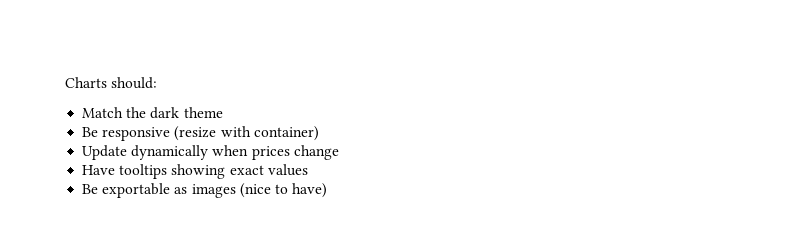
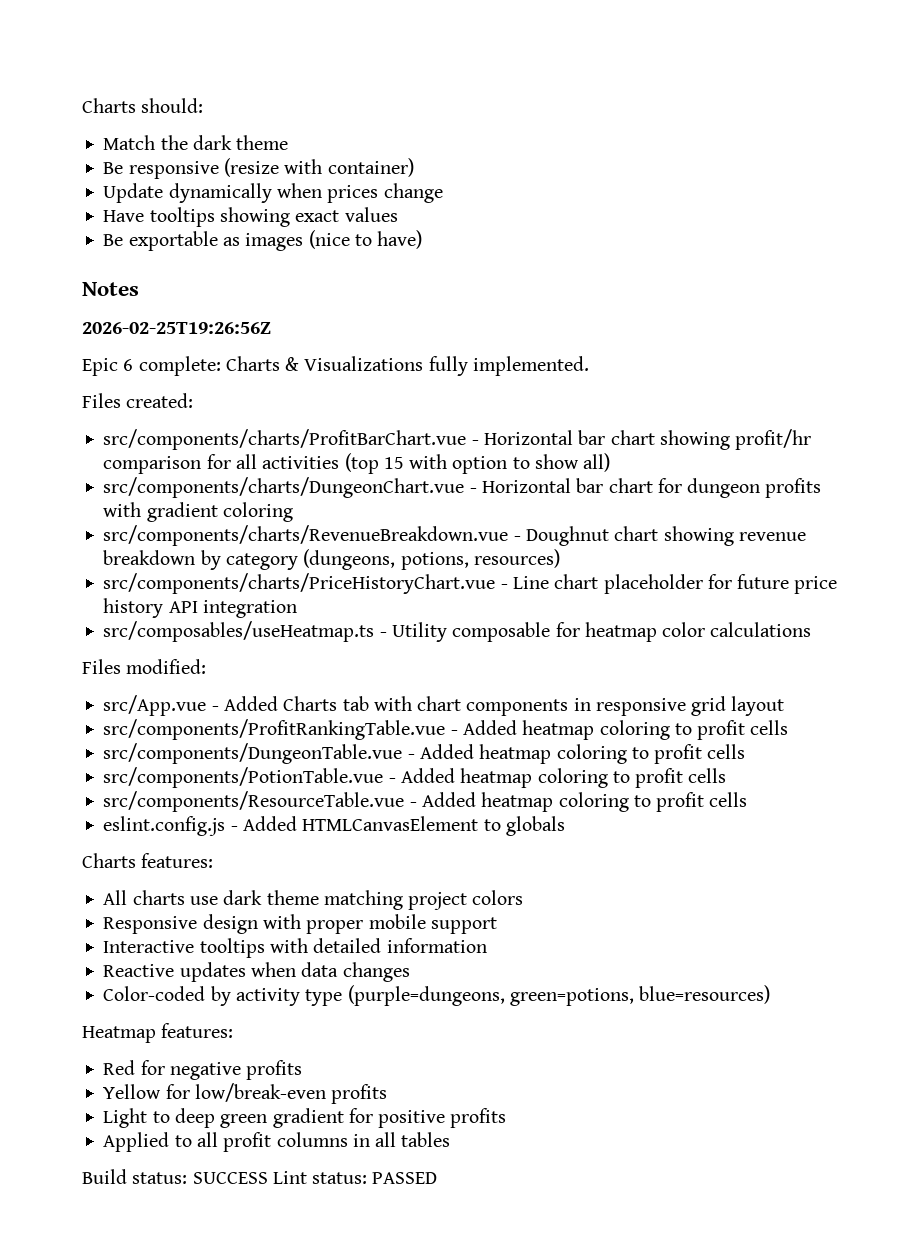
(328, 190) none -> [82,282,139,296] [82,322,271,334] [82,356,589,376] [82,393,194,408] [103,429,812,450] [103,453,611,474] [103,477,822,498] [103,502,293,522] [103,525,806,546] [103,549,560,570] [103,573,838,594] [103,598,297,618] [103,621,812,642] [82,659,207,674] [103,695,785,716] [103,719,789,740] [103,743,746,764] [103,767,727,788] [103,791,748,812] [103,816,565,836] [82,853,214,868] [103,890,524,910] [103,914,497,934] [103,938,487,958] [103,962,410,982] [103,985,771,1006] [82,1023,234,1043] [103,1060,303,1080] [103,1083,388,1104] [103,1108,507,1128] [103,1132,451,1152] [82,1169,438,1184] // Notes // 2026-02-25T19:26:56Z // Epic 6 complete: Charts & Visualizations fully implemented. // Files created: // src/components/charts/ProfitBarChart.vue - Horizontal bar chart showing profit/hr comparison for all activities (top 15 with option to show all) // src/components/charts/DungeonChart.vue - Horizontal bar chart for dungeon profits with gradient coloring // src/components/charts/RevenueBreakdown.vue - Doughnut chart showing revenue breakdown by category (dungeons, potions, resources) // src/components/charts/PriceHistoryChart.vue - Line chart placeholder for future price history API integration // src/composables/useHeatmap.ts - Utility composable for heatmap color calculations // Files modified: // src/App.vue - Added Charts tab with chart components in responsive grid layout // src/components/ProfitRankingTable.vue - Added heatmap coloring to profit cells // src/components/DungeonTable.vue - Added heatmap coloring to profit cells // src/components/PotionTable.vue - Added heatmap coloring to profit cells // src/components/ResourceTable.vue - Added heatmap coloring to profit cells // eslint.config.js - Added HTMLCanvasElement to globals // Charts features: // All charts use dark theme matching project colors // Responsive design with proper mobile support // Interactive tooltips with detailed information // Reactive updates when data changes // Color-coded by activity type (purple=dungeons, green=potions, blue=resources) // Heatmap features: // Red for negative profits // Yellow for low/break-even profits // Light to deep green gradient for positive profits // Applied to all profit columns in all tables // Build status: SUCCESS Lint status: PASSED

